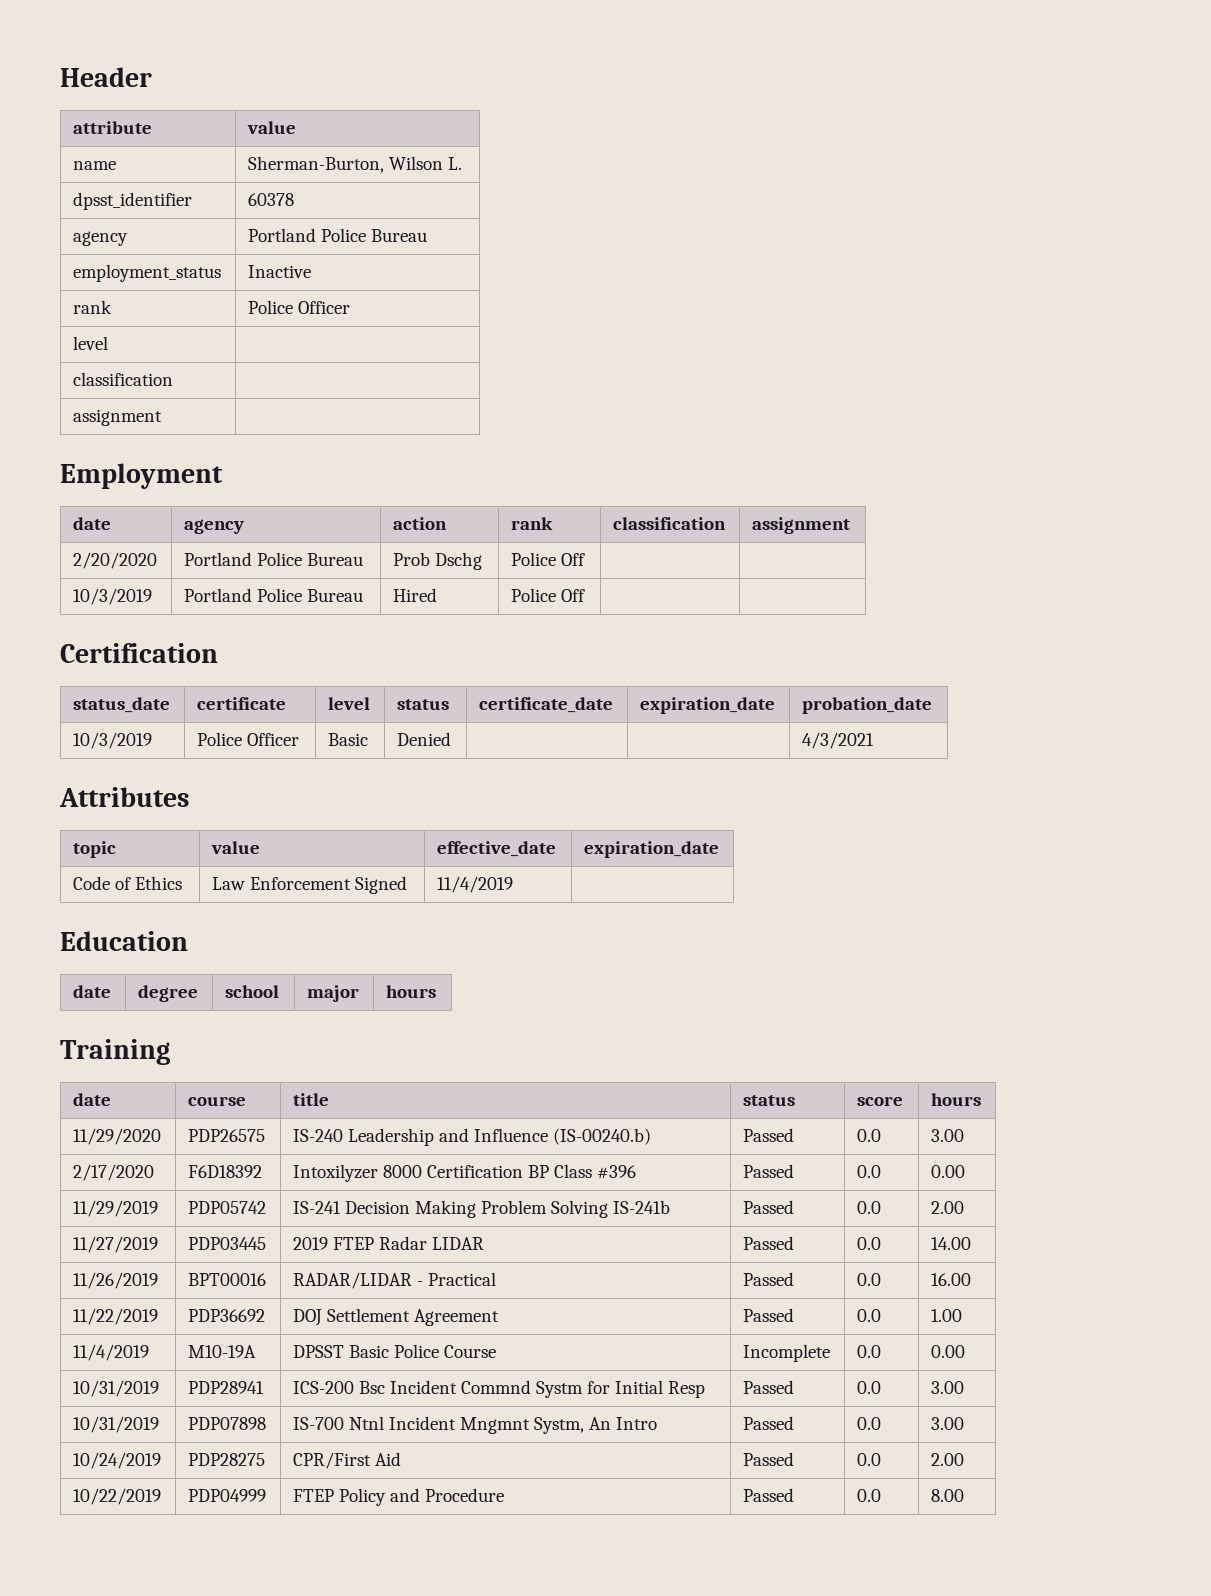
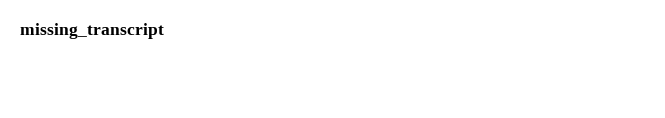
[60,67,152,87] [73,121,153,134] [247,121,297,134] [73,161,117,170] [248,156,463,173] [73,192,193,210] [248,193,295,206] [73,231,129,246] [248,228,428,242] [73,264,222,282] [248,265,312,278] [73,300,113,314] [248,300,351,314] [73,336,109,350] [73,372,174,386] [73,409,163,426] [60,463,223,489] [73,517,112,530] [184,519,245,534] [393,517,448,530] [511,517,554,530] [613,517,727,530] [752,517,851,534] [73,552,158,569] [184,552,364,566] [393,552,483,570] [511,552,586,566] [73,588,153,605] [184,588,364,602] [393,588,438,602] [511,588,586,602] [60,643,218,663] [73,697,171,713] [197,697,287,710] [328,697,371,710] [397,699,450,710] [479,697,614,713] [640,697,776,714] [802,697,933,714] [73,732,153,749] [197,732,300,746] [328,733,369,746] [397,732,452,746] [802,732,875,749] [59,787,189,807] [73,841,117,858] [211,841,261,854] [437,841,557,857] [584,841,720,858] [73,876,183,890] [212,876,408,894] [437,876,514,893] [60,931,188,951] [73,985,112,998] [138,985,199,1002] [225,985,280,998] [307,985,360,1002] [386,985,437,998] [60,1039,170,1065] [73,1093,112,1106] [188,1096,247,1106] [293,1093,330,1106] [743,1095,796,1106] [857,1096,904,1106] [931,1093,982,1106] [73,1128,162,1145] [188,1129,266,1142] [293,1128,652,1146] [743,1128,795,1142] [857,1129,882,1142] [931,1129,965,1142] [73,1164,155,1181] [188,1165,263,1178] [293,1164,637,1182] [743,1164,795,1178] [857,1165,882,1178] [931,1165,966,1178] [73,1200,159,1217] [188,1201,267,1214] [293,1200,671,1218] [743,1200,795,1214] [857,1201,882,1214] [931,1201,965,1214] [73,1236,159,1253] [188,1237,267,1250] [293,1236,485,1250] [743,1236,795,1250] [857,1237,882,1250] [931,1237,972,1250] [73,1272,159,1289] [188,1273,267,1286] [293,1272,497,1289] [743,1272,795,1286] [857,1273,882,1286] [931,1273,972,1286] [73,1308,159,1325] [188,1309,266,1322] [293,1308,500,1326] [743,1308,795,1322] [857,1309,882,1322] [931,1309,963,1322] [73,1344,150,1361] [188,1345,257,1358] [293,1344,497,1358] [743,1344,831,1362] [857,1345,882,1358] [931,1345,966,1358] [73,1380,160,1397] [188,1381,265,1394] [293,1380,706,1398] [743,1380,795,1394] [857,1381,882,1394] [931,1381,965,1394] [73,1416,160,1433] [188,1417,267,1430] [293,1416,658,1434] [743,1416,795,1430] [857,1417,882,1430] [931,1417,965,1430] [73,1452,162,1469] [188,1453,266,1466] [293,1452,402,1469] [743,1452,795,1466] [857,1453,882,1466] [931,1453,965,1466] [73,1488,162,1505] [188,1489,267,1502] [293,1488,505,1506] [743,1488,795,1502] [857,1489,882,1502] [931,1489,965,1502] Header // attribute | value // name | Sherman-Burton, Wilson L. // dpsst_identifier | 60378 // agency | Portland Police Bureau // employment_status | Inactive // rank | Police Officer // level | // classification | // assignment | // Employment // date | agency | action | rank | classification | assignment // 2/20/2020 | Portland Police Bureau | Prob Dschg | Police Off | | // 10/3/2019 | Portland Police Bureau | Hired | Police Off | | // Certification // status_date | certificate | level | status | certificate_date | expiration_date | probation_date // 10/3/2019 | Police Officer | Basic | Denied | | | 4/3/2021 // Attributes // topic | value | effective_date | expiration_date // Code of Ethics | Law Enforcement Signed | 11/4/2019 | // Education // date | degree | school | major | hours // Training // date | course | title | status | score | hours // 11/29/2020 | PDP26575 | IS-240 Leadership and Influence (IS-00240.b) | Passed | 0.0 | 3.00 // 2/17/2020 | F6D18392 | Intoxilyzer 8000 Certification BP Class #396 | Passed | 0.0 | 0.00 // 11/29/2019 | PDP05742 | IS-241 Decision Making Problem Solving IS-241b | Passed | 0.0 | 2.00 // 11/27/2019 | PDP03445 | 2019 FTEP Radar LIDAR | Passed | 0.0 | 14.00 // 11/26/2019 | BPT00016 | RADAR/LIDAR - Practical | Passed | 0.0 | 16.00 // 11/22/2019 | PDP36692 | DOJ Settlement Agreement | Passed | 0.0 | 1.00 // 11/4/2019 | M10-19A | DPSST Basic Police Course | Incomplete | 0.0 | 0.00 // 10/31/2019 | PDP28941 | ICS-200 Bsc Incident Commnd Systm for Initial Resp | Passed | 0.0 | 3.00 // 10/31/2019 | PDP07898 | IS-700 Ntnl Incident Mngmnt Systm, An Intro | Passed | 0.0 | 3.00 // 10/24/2019 | PDP28275 | CPR/First Aid | Passed | 0.0 | 2.00 // 10/22/2019 | PDP04999 | FTEP Policy and Procedure | Passed | 0.0 | 8.00 -> [20,23,164,39] missing_transcript

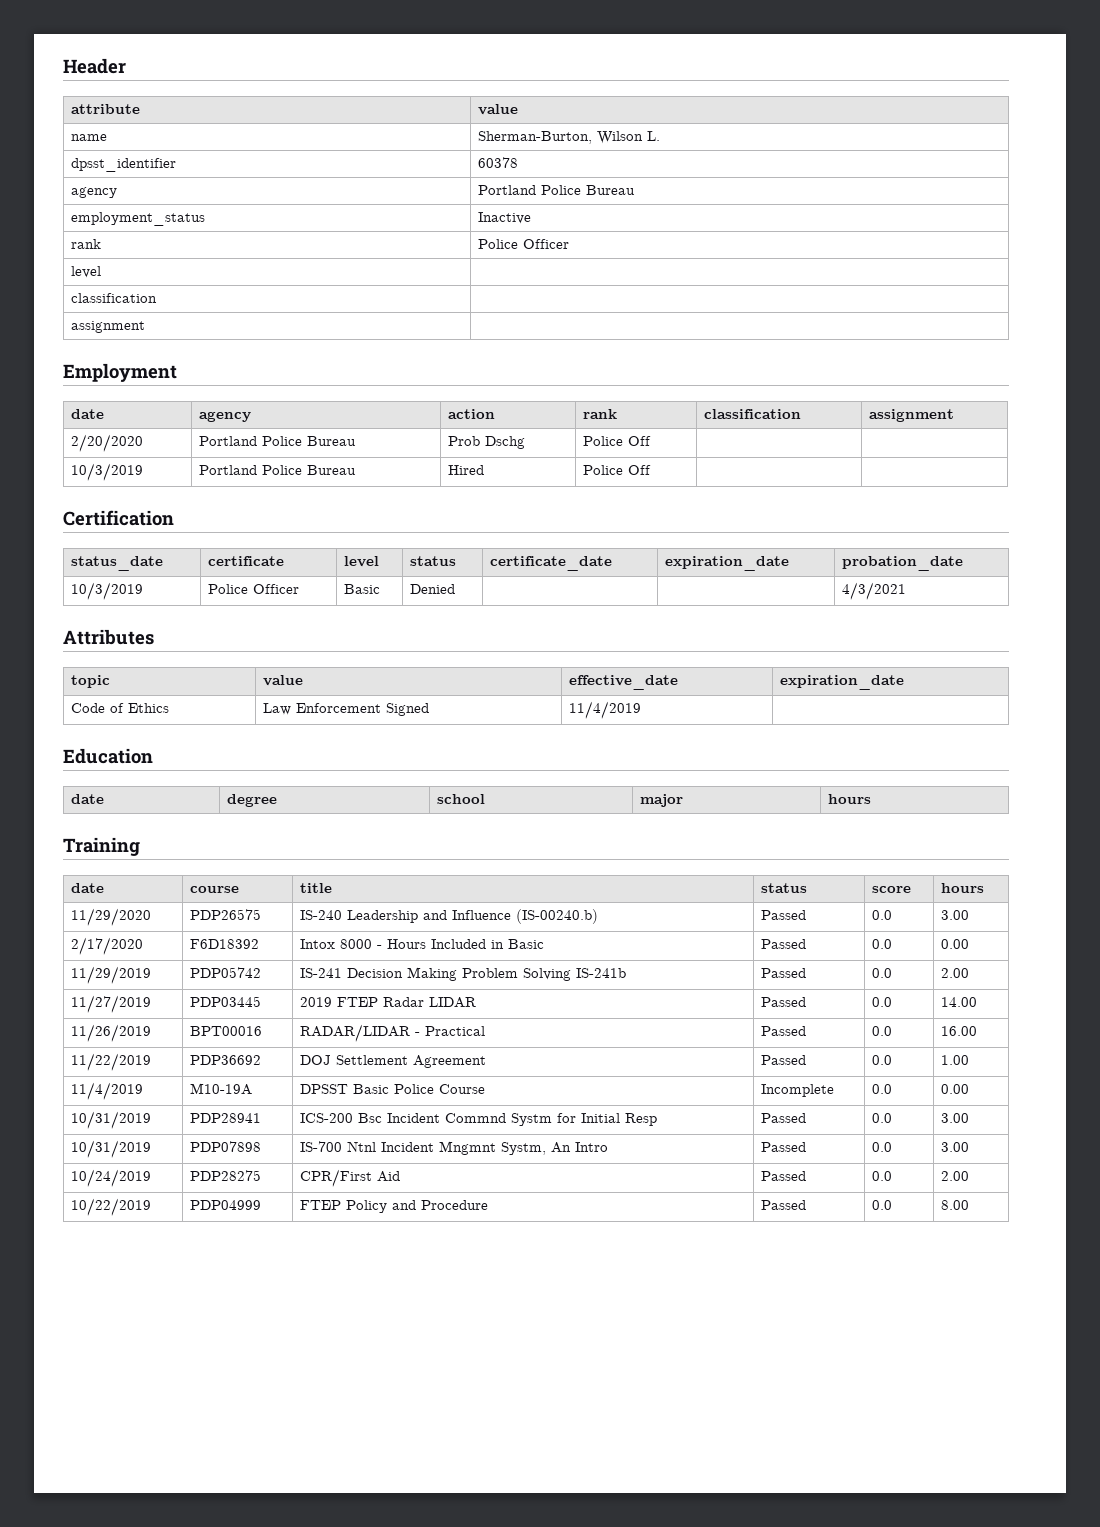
[20,23,164,39] missing_transcript -> [63,58,126,74] [71,104,141,114] [478,104,519,115] [71,134,108,141] [478,131,661,144] [71,158,177,172] [478,157,519,168] [71,187,118,198] [478,185,636,195] [71,212,206,226] [478,212,532,224] [71,239,102,249] [478,239,570,249] [71,266,102,278] [71,293,158,303] [71,321,146,333] [63,363,177,382] [71,409,105,419] [199,411,252,422] [448,409,496,419] [583,409,618,419] [704,409,802,419] [869,409,955,422] [71,434,144,452] [199,436,357,446] [448,436,526,449] [583,436,652,446] [71,463,144,481] [199,465,357,475] [448,465,485,475] [583,465,652,475] [63,510,174,526] [71,556,164,571] [208,556,285,566] [344,556,380,567] [410,556,457,566] [490,556,613,571] [665,556,790,571] [842,556,964,571] [71,582,144,600] [208,584,300,594] [344,584,381,594] [410,584,456,594] [842,582,907,600] [63,629,154,645] [71,675,111,688] [263,675,304,686] [569,675,679,690] [780,675,905,690] [71,703,170,713] [263,703,430,716] [569,701,642,719] [63,748,153,764] [71,794,105,804] [227,794,278,807] [437,794,486,804] [640,794,684,807] [828,794,872,804] [63,837,140,856] [71,883,105,893] [190,886,240,893] [300,883,333,893] [761,883,808,893] [872,886,912,893] [941,883,985,893] [71,908,152,926] [190,909,262,920] [300,909,599,924] [761,910,807,920] [872,910,893,920] [941,910,970,920] [71,937,144,955] [190,939,260,949] [300,939,545,949] [761,939,807,949] [872,939,893,949] [941,939,970,949] [71,966,152,984] [190,967,262,978] [300,967,627,981] [761,968,807,978] [872,968,893,978] [941,968,970,978] [71,995,152,1013] [190,996,262,1007] [300,997,477,1008] [761,997,807,1007] [872,997,893,1007] [941,997,978,1007] [71,1024,152,1042] [190,1026,263,1036] [300,1024,486,1042] [761,1026,807,1036] [872,1026,893,1036] [941,1026,978,1036] [71,1053,152,1071] [190,1055,262,1065] [300,1055,487,1068] [761,1055,807,1065] [872,1055,893,1065] [941,1055,970,1065] [71,1082,144,1100] [190,1083,253,1095] [300,1084,486,1094] [761,1084,835,1097] [872,1084,893,1094] [941,1084,970,1094] [71,1111,152,1129] [190,1113,262,1123] [300,1113,658,1126] [761,1113,807,1123] [872,1113,893,1123] [941,1113,970,1123] [71,1140,152,1158] [190,1141,262,1152] [300,1141,609,1155] [761,1142,807,1152] [872,1142,893,1152] [941,1142,970,1152] [71,1169,152,1187] [190,1170,262,1181] [300,1169,401,1187] [761,1171,807,1181] [872,1171,893,1181] [941,1171,970,1181] [71,1198,152,1216] [190,1200,262,1210] [300,1200,489,1213] [761,1200,807,1210] [872,1200,893,1210] [941,1200,970,1210] Header // attribute | value // name | Sherman-Burton, Wilson L. // dpsst_identifier | 60378 // agency | Portland Police Bureau // employment_status | Inactive // rank | Police Officer // level | // classification | // assignment | // Employment // date | agency | action | rank | classification | assignment // 2/20/2020 | Portland Police Bureau | Prob Dschg | Police Off | | // 10/3/2019 | Portland Police Bureau | Hired | Police Off | | // Certification // status_date | certificate | level | status | certificate_date | expiration_date | probation_date // 10/3/2019 | Police Officer | Basic | Denied | | | 4/3/2021 // Attributes // topic | value | effective_date | expiration_date // Code of Ethics | Law Enforcement Signed | 11/4/2019 | // Education // date | degree | school | major | hours // Training // date | course | title | status | score | hours // 11/29/2020 | PDP26575 | IS-240 Leadership and Influence (IS-00240.b) | Passed | 0.0 | 3.00 // 2/17/2020 | F6D18392 | Intox 8000 - Hours Included in Basic | Passed | 0.0 | 0.00 // 11/29/2019 | PDP05742 | IS-241 Decision Making Problem Solving IS-241b | Passed | 0.0 | 2.00 // 11/27/2019 | PDP03445 | 2019 FTEP Radar LIDAR | Passed | 0.0 | 14.00 // 11/26/2019 | BPT00016 | RADAR/LIDAR - Practical | Passed | 0.0 | 16.00 // 11/22/2019 | PDP36692 | DOJ Settlement Agreement | Passed | 0.0 | 1.00 // 11/4/2019 | M10-19A | DPSST Basic Police Course | Incomplete | 0.0 | 0.00 // 10/31/2019 | PDP28941 | ICS-200 Bsc Incident Commnd Systm for Initial Resp | Passed | 0.0 | 3.00 // 10/31/2019 | PDP07898 | IS-700 Ntnl Incident Mngmnt Systm, An Intro | Passed | 0.0 | 3.00 // 10/24/2019 | PDP28275 | CPR/First Aid | Passed | 0.0 | 2.00 // 10/22/2019 | PDP04999 | FTEP Policy and Procedure | Passed | 0.0 | 8.00

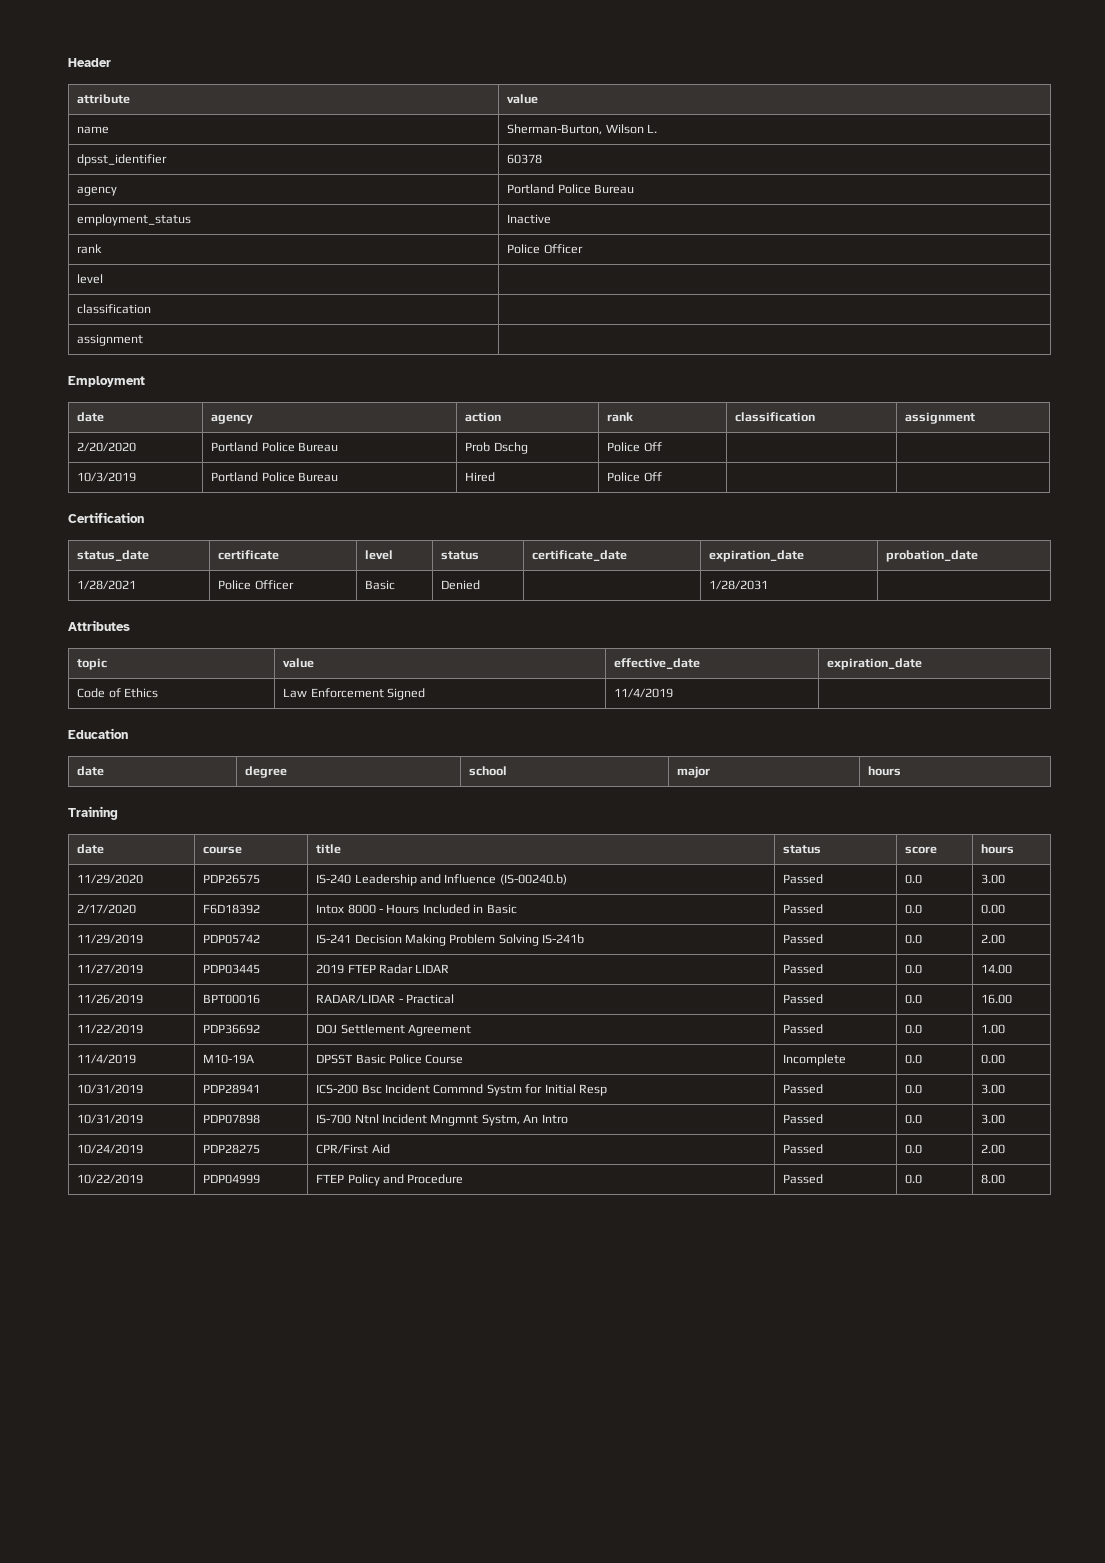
[71,582,144,600] 10/3/2019 -> [77,580,137,590] 1/28/2021
[842,582,907,600] | 4/3/2021 -> [709,580,769,590] 1/28/2031 |

